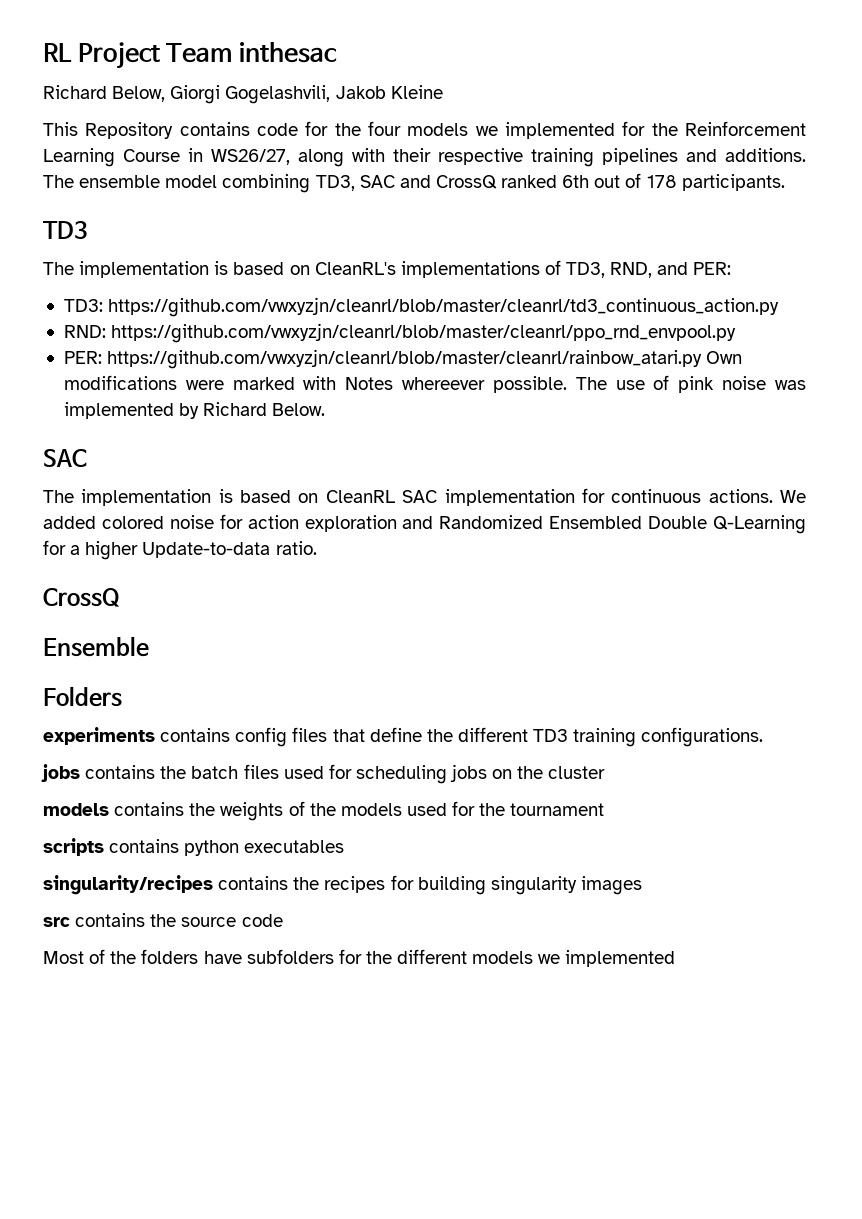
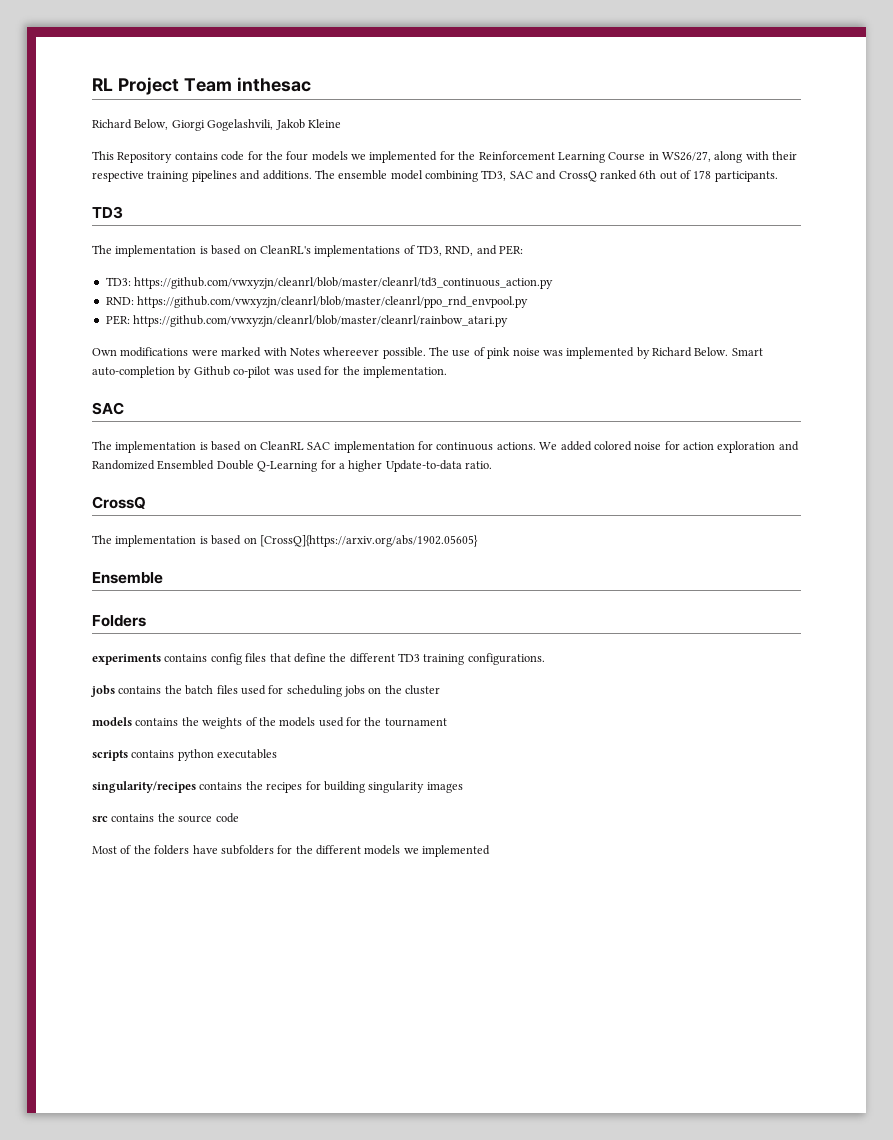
(703, 359) none -> (509, 321) //
(326, 409) none -> [731,348,763,356] [92,366,447,378] Smart auto-completion by Github co-pilot was used for the implementation.
(120, 597) none -> [92,535,478,547] // The implementation is based on [CrossQ]{https://arxiv.org/abs/1902.05605}

